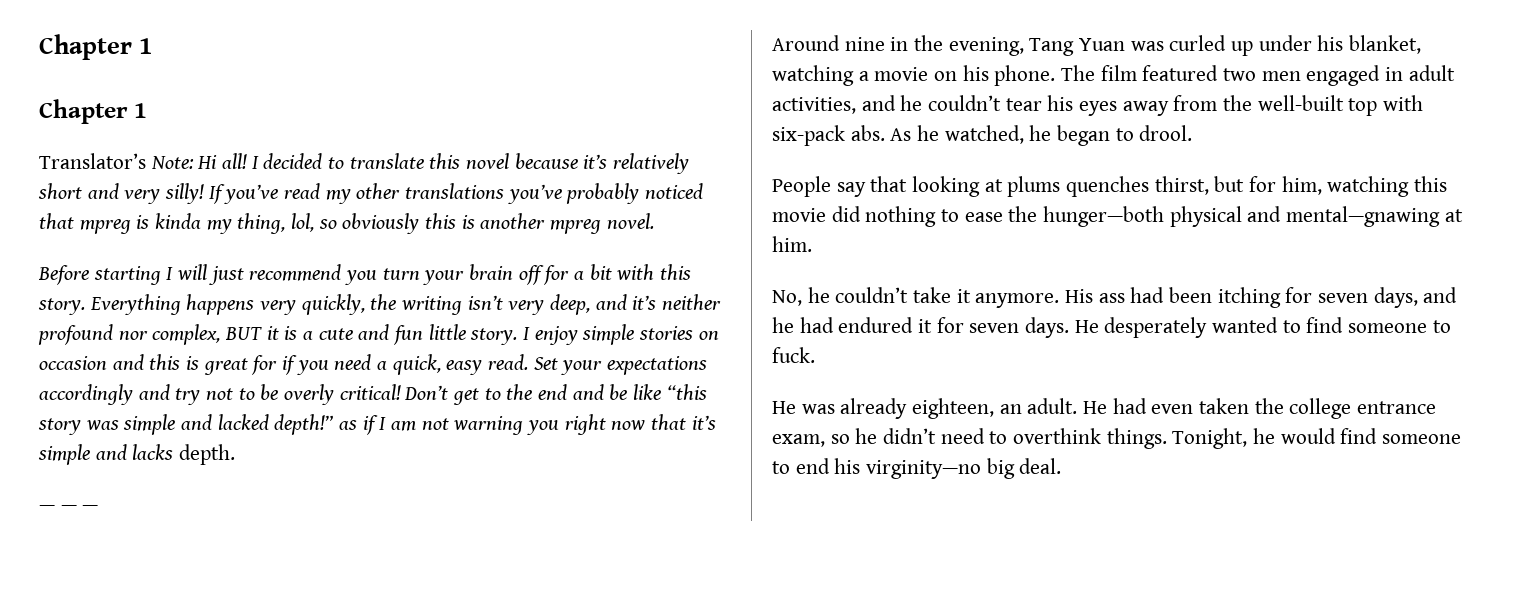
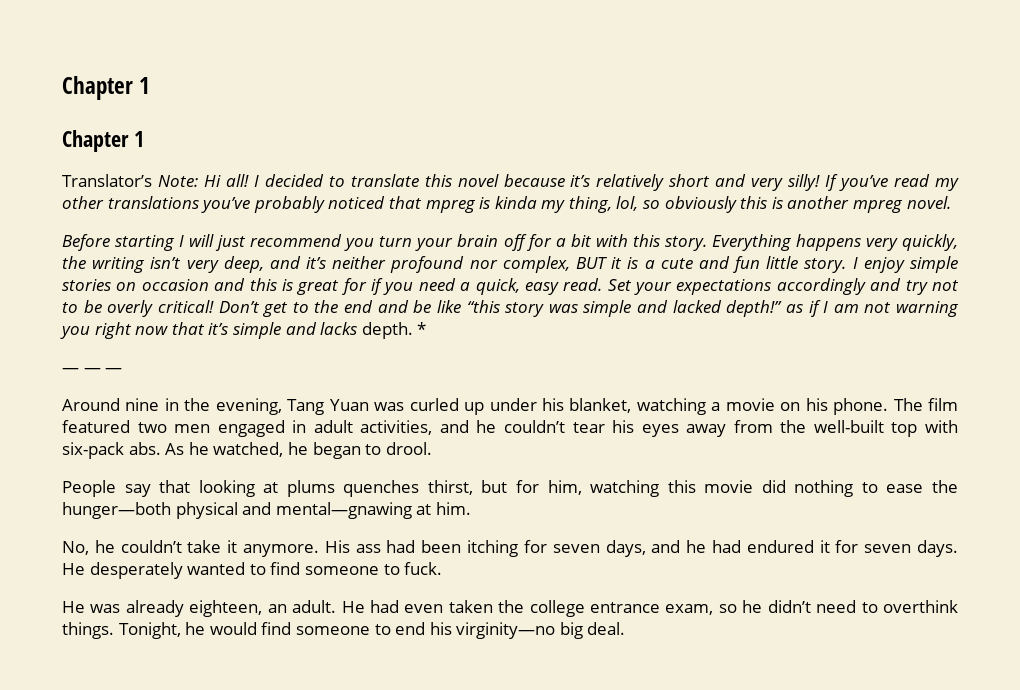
(236, 454) none -> [417,322,427,335] *

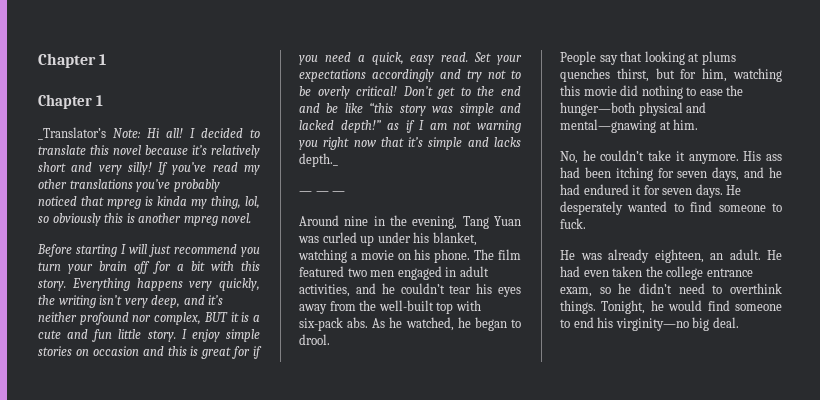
[62,174,152,187] Translator’s -> [38,127,106,140] _Translator’s
[361,322,427,339] depth. * -> [299,153,338,167] depth._

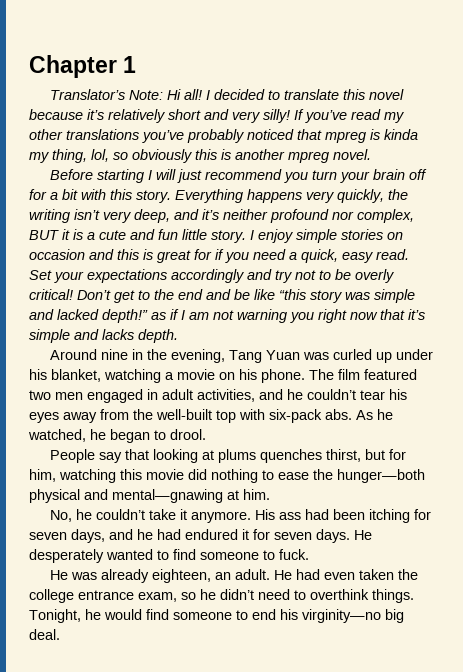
[38,53,107,68] [38,94,104,109] [38,127,106,140] Chapter 1 // Chapter 1 // _Translator’s -> [29,55,137,78] [50,89,126,100] Chapter 1 // Translator’s
[299,153,338,167] [299,191,346,195] depth._ // — — — -> [138,329,178,343] depth.

